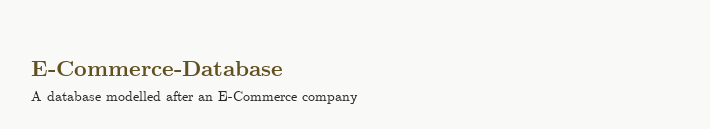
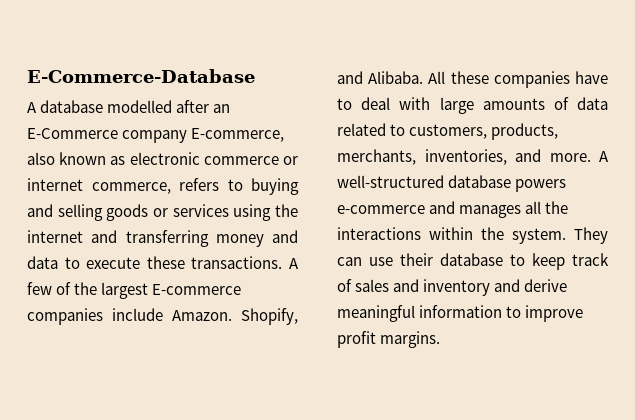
(358, 99) none -> [191,128,285,142] [27,152,298,165] [27,178,299,195] [27,204,298,221] [27,230,298,247] [27,256,299,269] [27,282,242,299] [27,308,298,325] [337,71,608,88] [337,97,608,114] [337,123,559,140] [337,149,609,165] [337,175,567,192] [337,201,569,218] [337,227,608,244] [337,253,609,270] [337,279,568,296] [337,305,584,322] [337,331,441,348] E-commerce, also known as electronic commerce or internet commerce, refers to buying and selling goods or services using the internet and transferring money and data to execute these transactions. A few of the largest E-commerce companies include Amazon. Shopify, and Alibaba. All these companies have to deal with large amounts of data related to customers, products, merchants, inventories, and more. A well-structured database powers e-commerce and manages all the interactions within the system. They can use their database to keep track of sales and inventory and derive meaningful information to improve profit margins.

